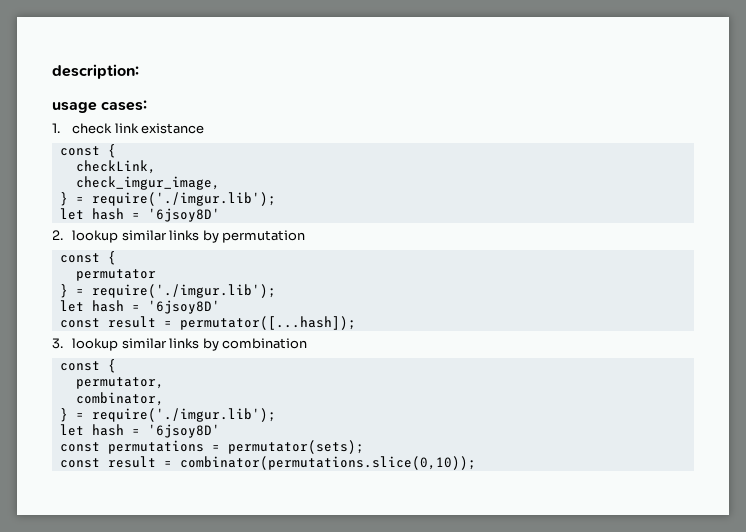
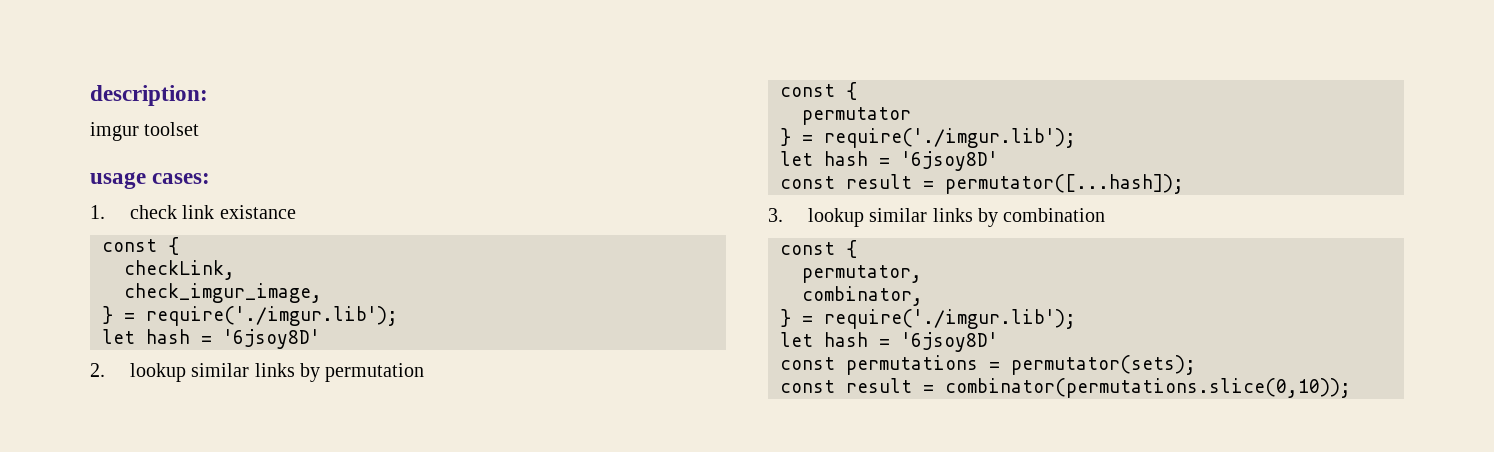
(139, 71) none -> [90,122,200,141] // imgur toolset

